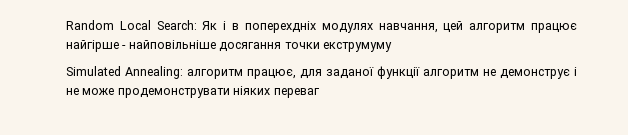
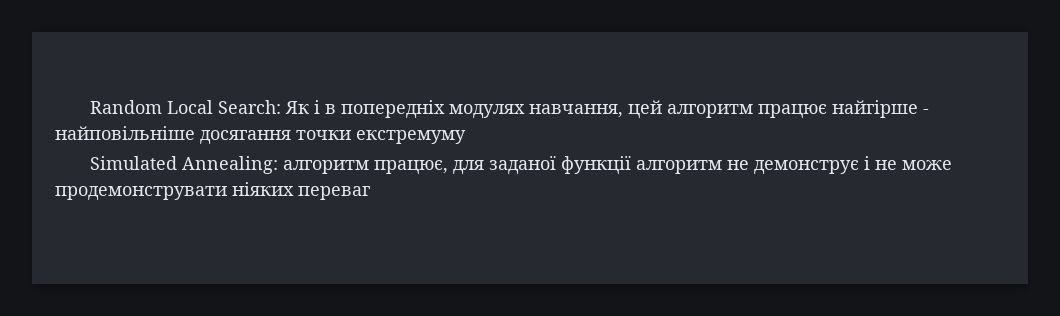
[244,21,316,33] поперехдніх -> [341,100,446,119] попередніх
[322,42,392,52] екструмуму -> [356,130,466,144] екстремуму

